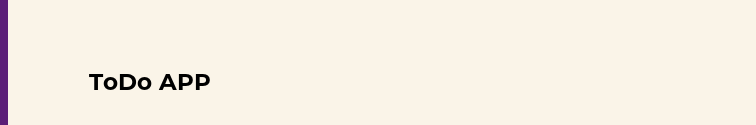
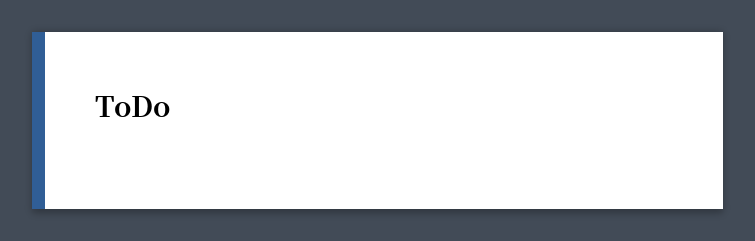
[158,74,211,90] APP -> (170, 106) none

